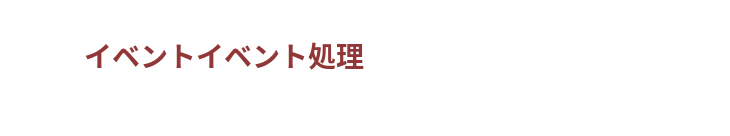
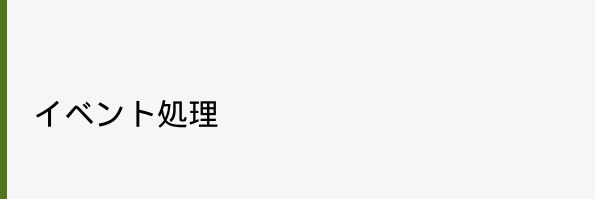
[84,44,308,68] イベントイベント -> [33,100,157,127] イベント

